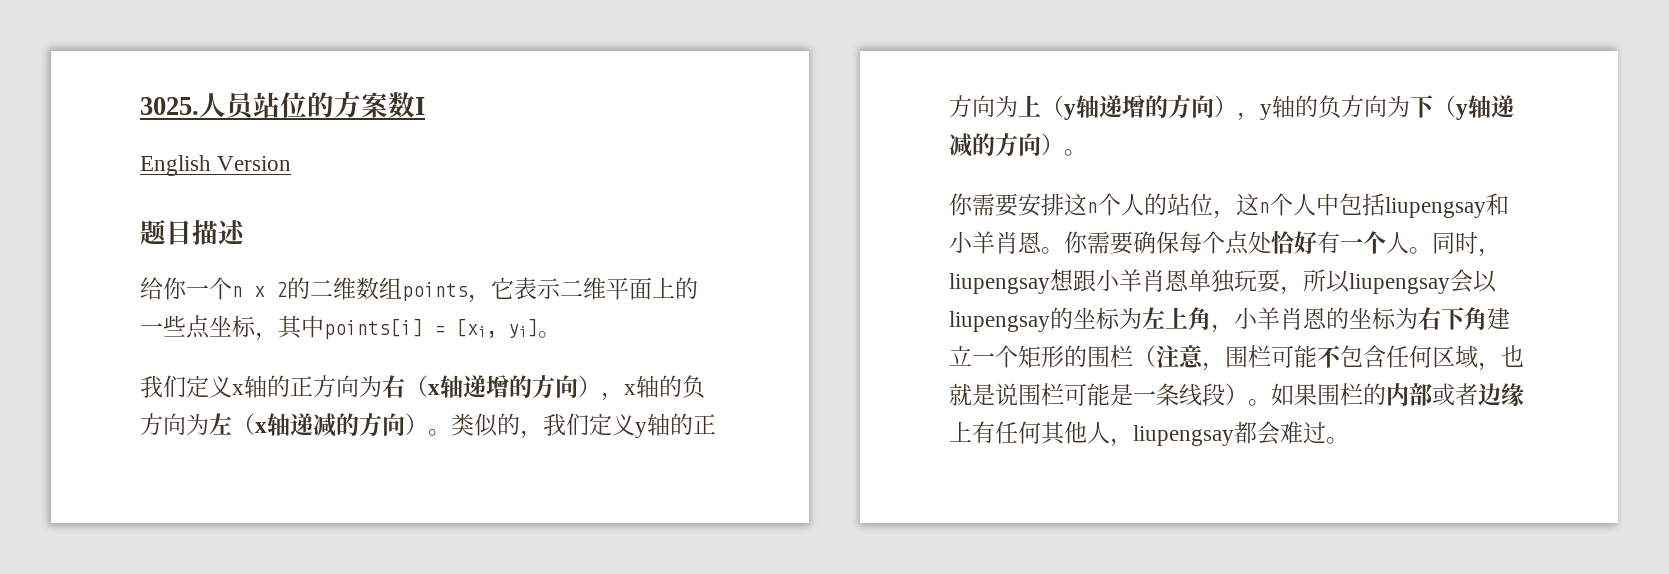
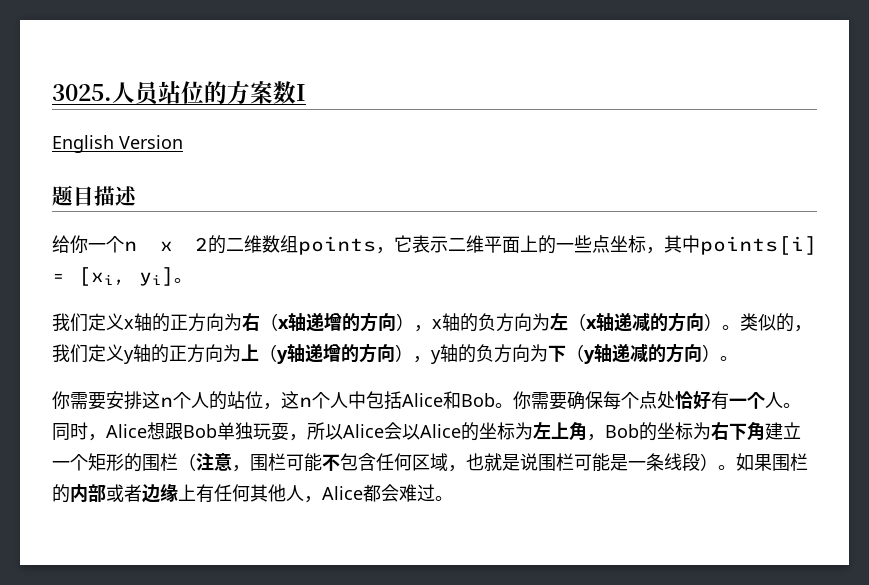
[1385,193,1509,218] [949,231,1042,254] liupengsay和小羊肖恩 -> [402,391,495,409] Alice和Bob
[949,269,1189,294] liupengsay想跟小羊肖恩 -> [106,422,217,440] Alice想跟Bob
[1349,269,1497,294] [949,311,1050,332] liupengsay会以liupengsay -> [343,422,461,440] Alice会以Alice
[1234,307,1327,330] 小羊肖恩 -> [605,424,639,438] Bob
[1133,425,1234,446] liupengsay -> [322,486,363,500] Alice

